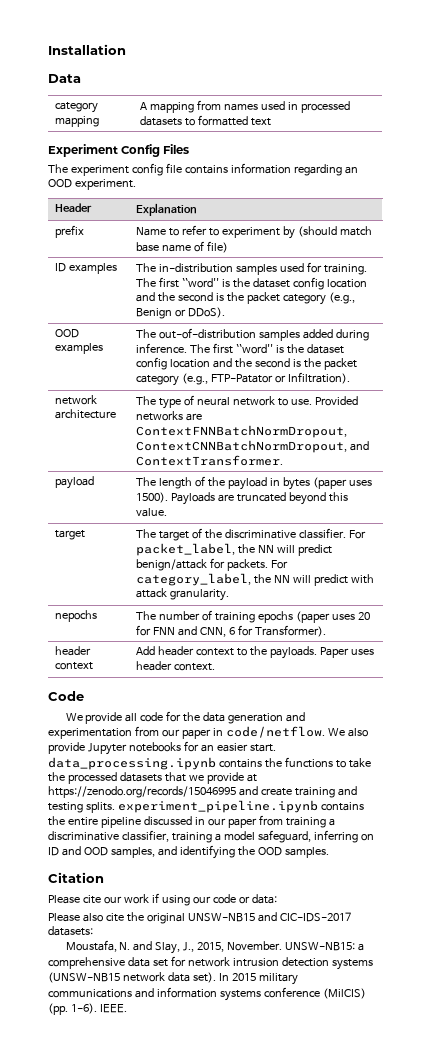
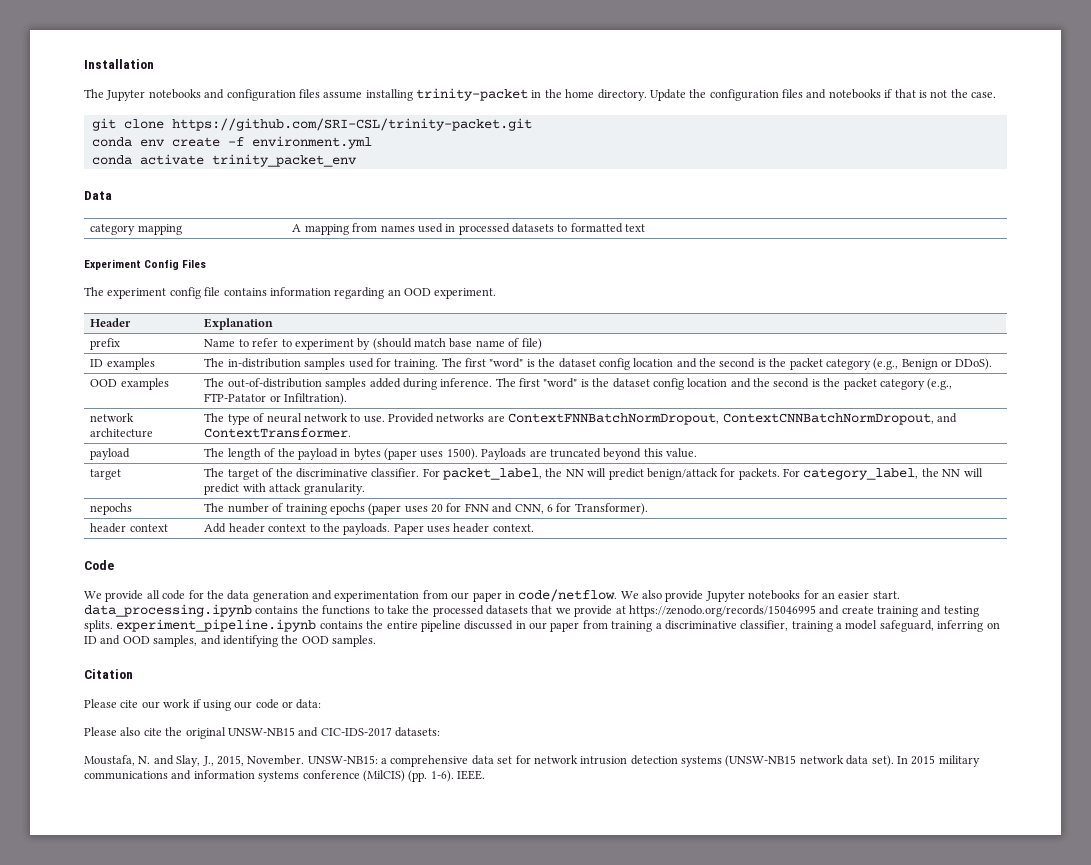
(126, 49) none -> [84,88,996,101] [91,118,532,131] [91,136,372,149] [91,154,357,167] // The Jupyter notebooks and configuration files assume installing trinity-packet in the home directory. Update the configuration files and notebooks if that is not the case. // git clone https://github.com/SRI-CSL/trinity-packet.git // conda env create -f environment.yml // conda activate trinity_packet_env
[182,278,220,288] ``word'' -> [489,358,524,368] "word"
[236,344,274,354] ``word'' -> [543,378,578,388] "word"

